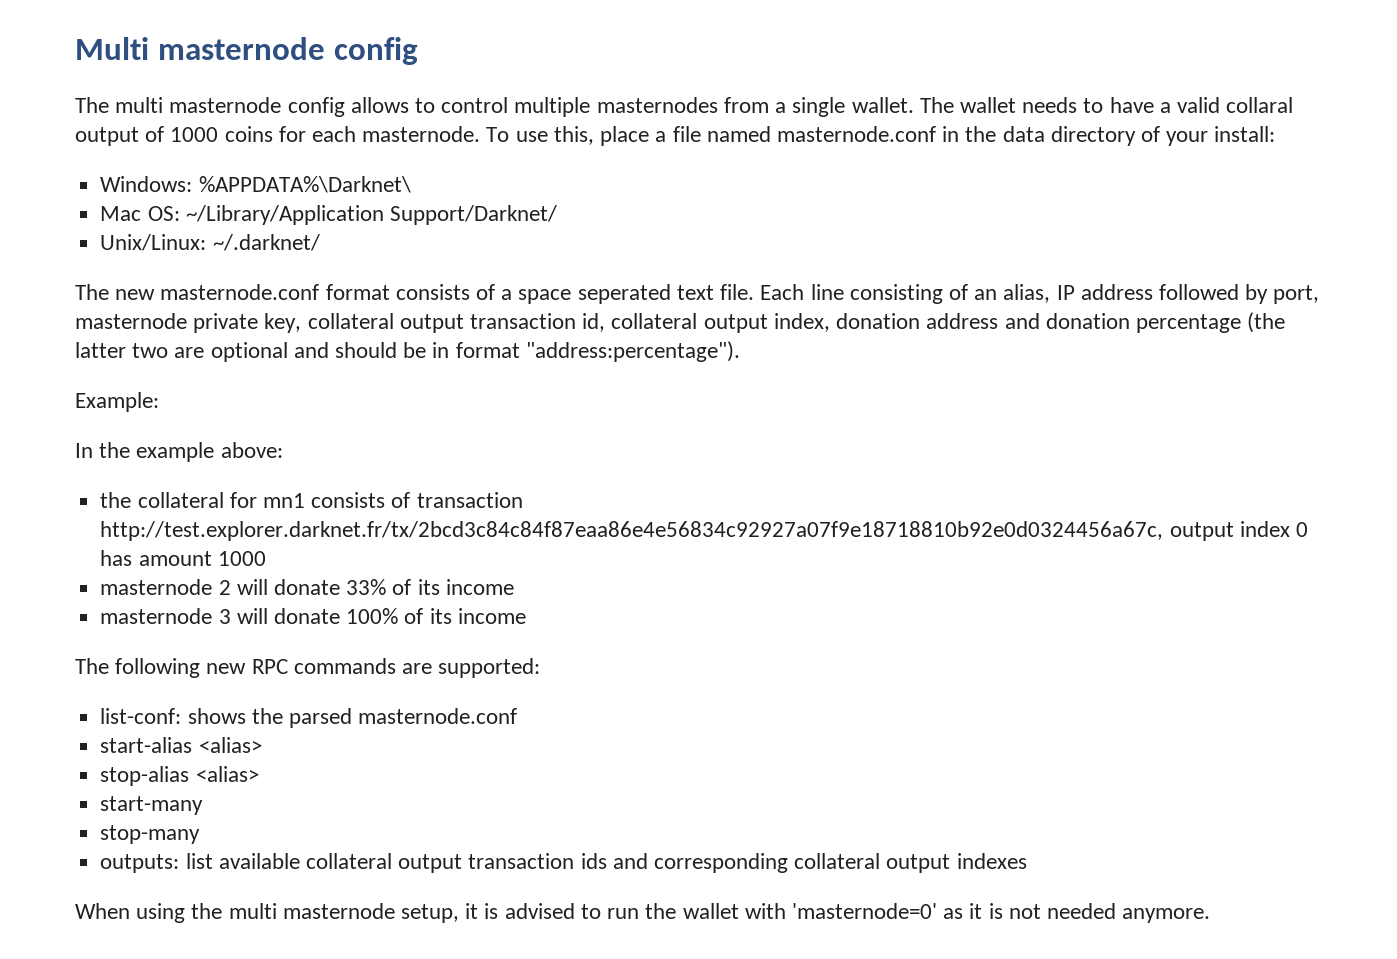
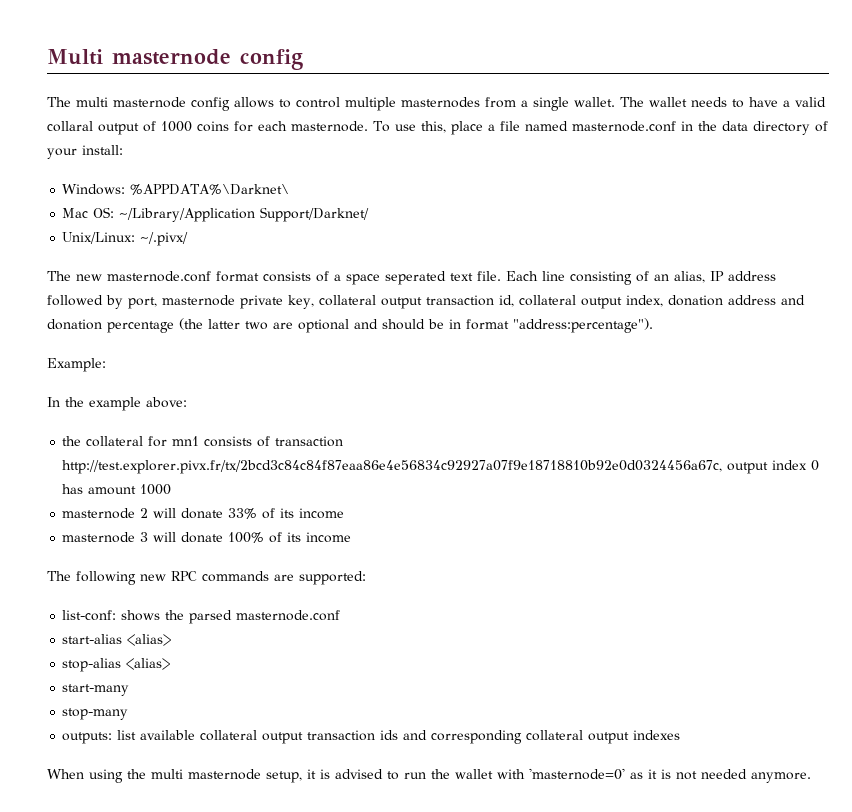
[212,234,320,251] ~/.darknet/ -> [140,232,189,246] ~/.pivx/
[100,521,1164,541] http://test.explorer.darknet.fr/tx/2bcd3c84c84f87eaa86e4e56834c92927a07f9e18718810b92e0d0324456a67c, -> [62,460,723,474] http://test.explorer.pivx.fr/tx/2bcd3c84c84f87eaa86e4e56834c92927a07f9e18718810b92e0d0324456a67c,

